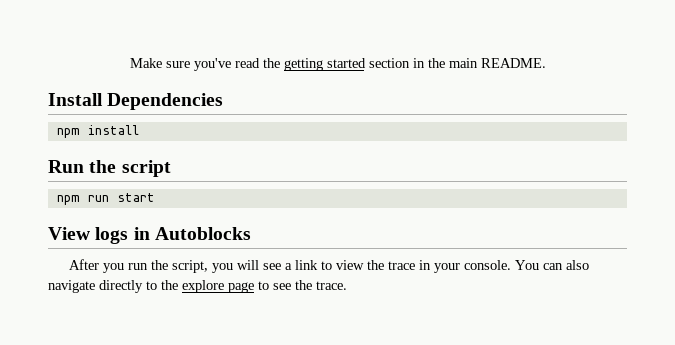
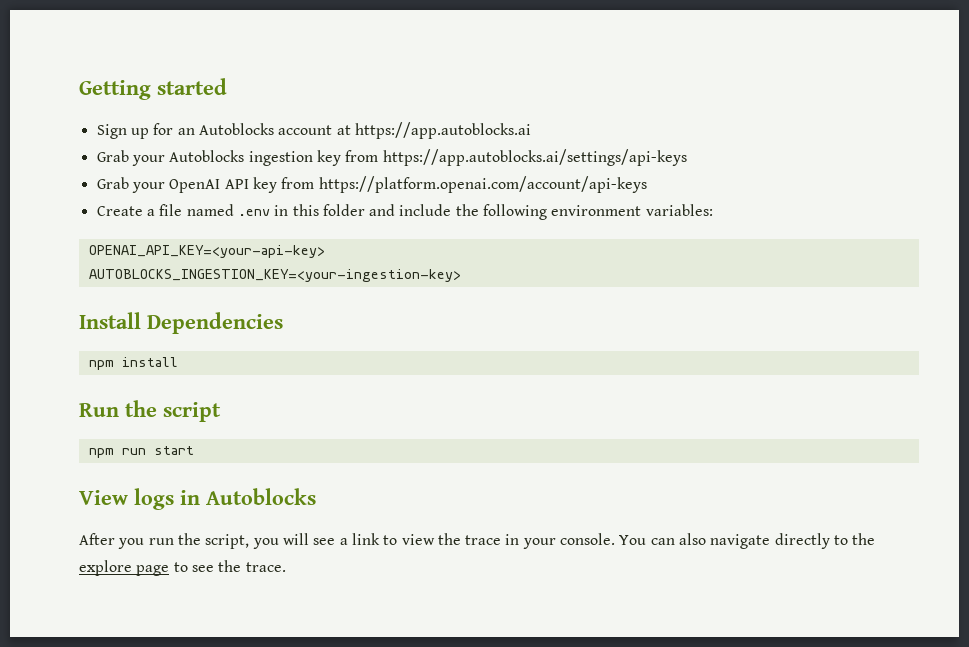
[129,58,546,71] Make sure you've read the getting started section in the main README. -> [79,78,227,100] [96,122,531,139] [96,149,687,166] [96,176,647,193] [96,204,713,220] [88,245,325,258] [88,269,461,282] Getting started // Sign up for an Autoblocks account at https://app.autoblocks.ai // Grab your Autoblocks ingestion key from https://app.autoblocks.ai/settings/api-keys // Grab your OpenAI API key from https://platform.openai.com/account/api-keys // Create a file named .env in this folder and include the following environment variables: // OPENAI_API_KEY=<your-api-key> // AUTOBLOCKS_INGESTION_KEY=<your-ingestion-key>

